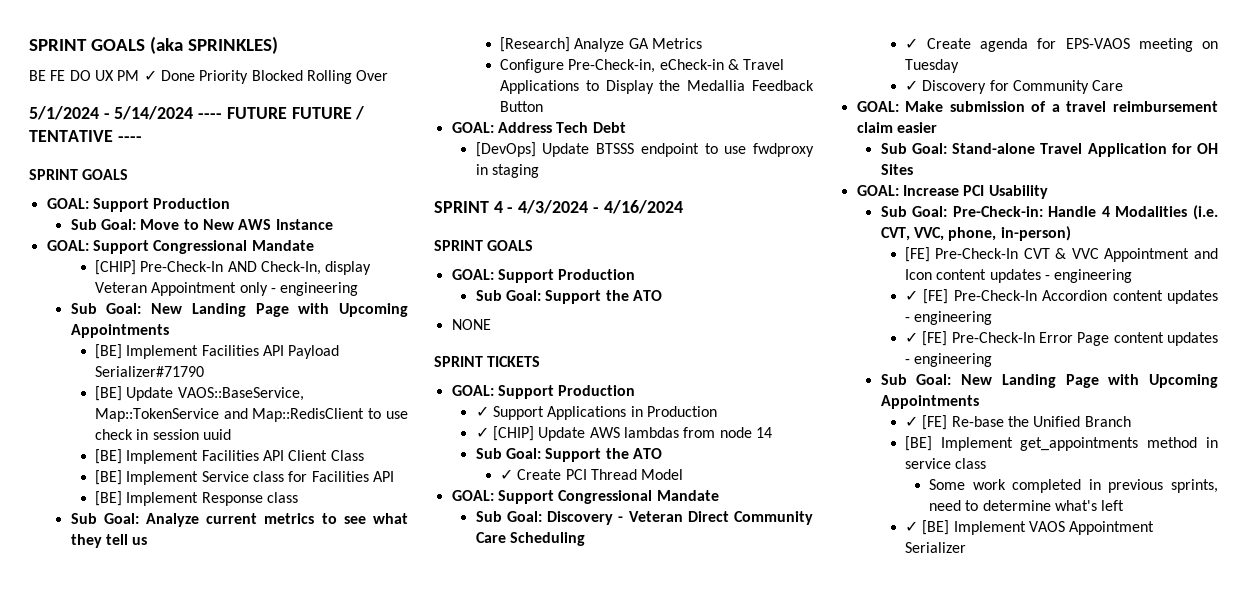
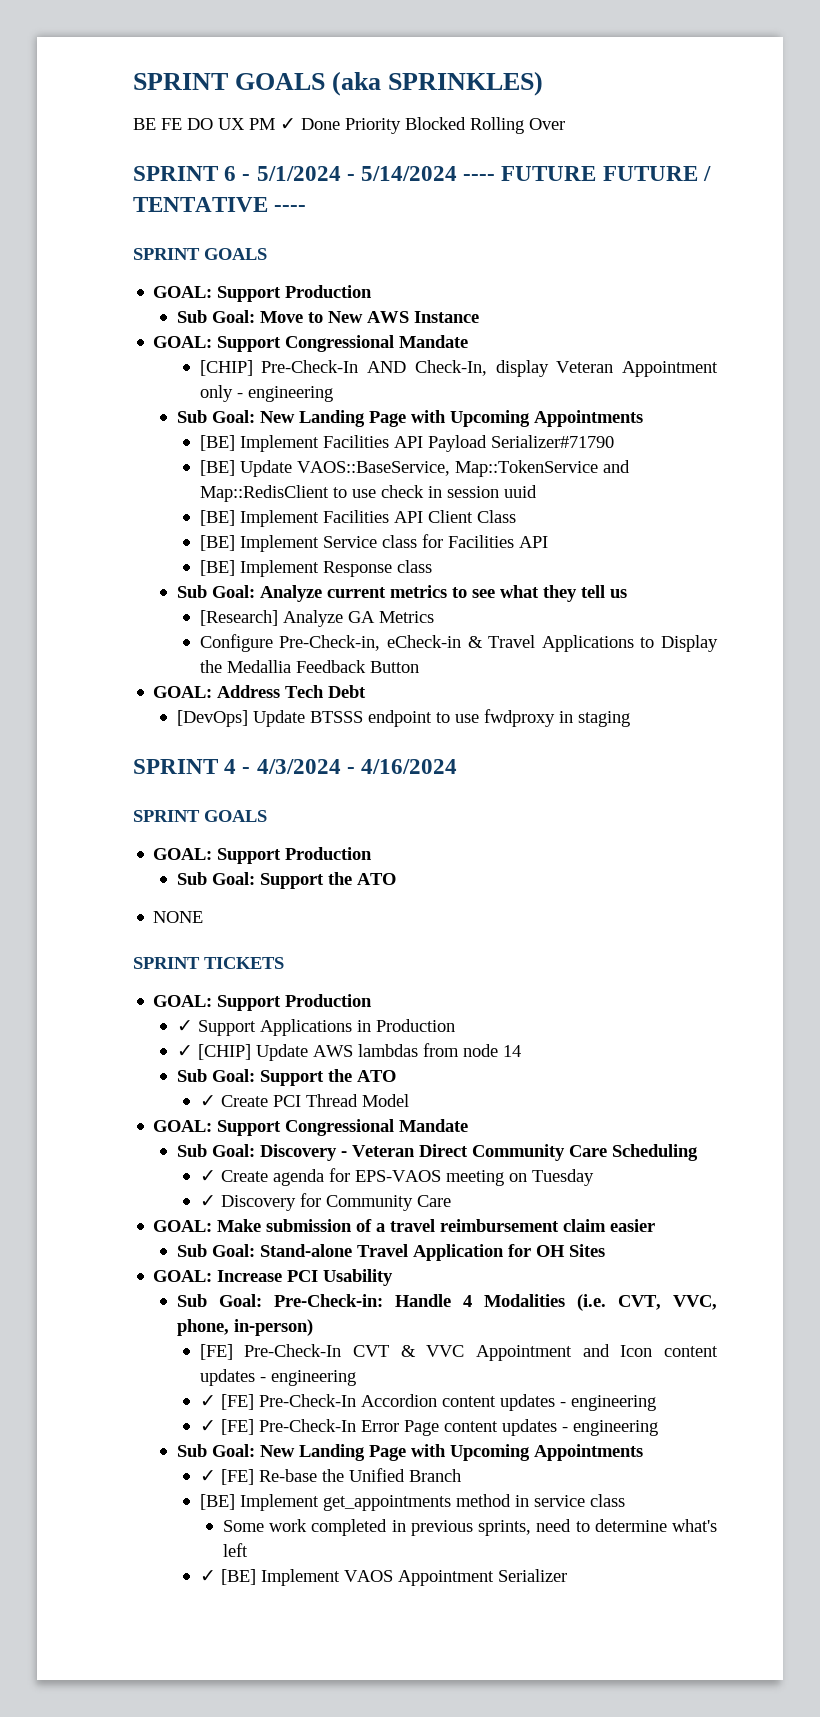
(389, 75) none -> [133,166,251,181] SPRINT 6 -

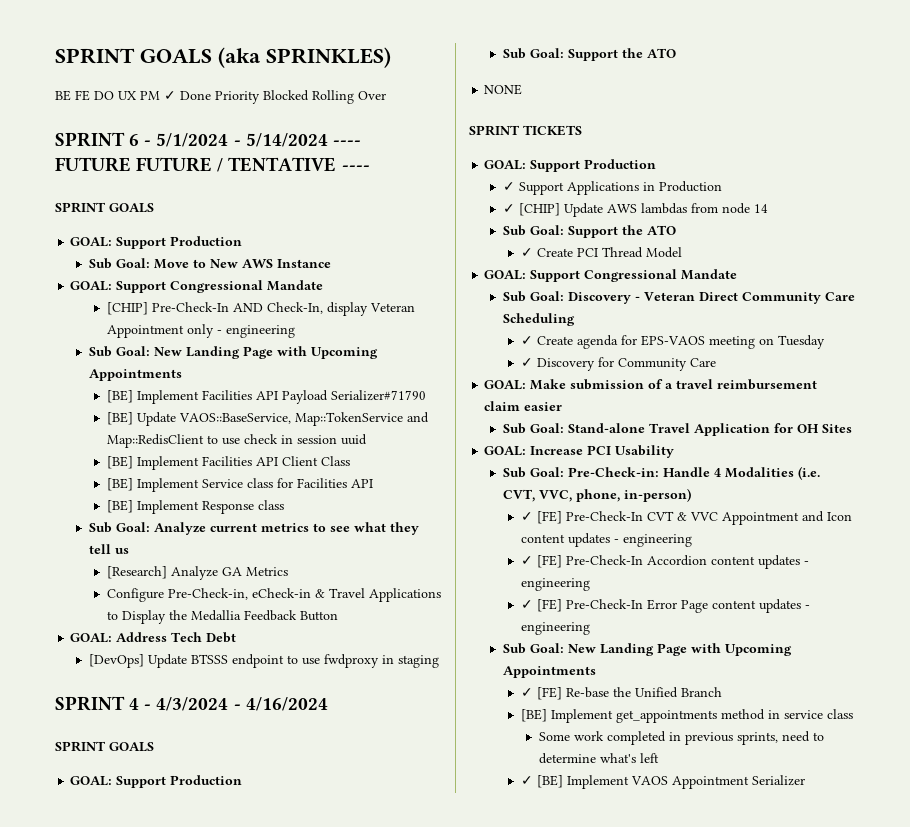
(313, 1327) none -> [520,512,533,521] ✓

